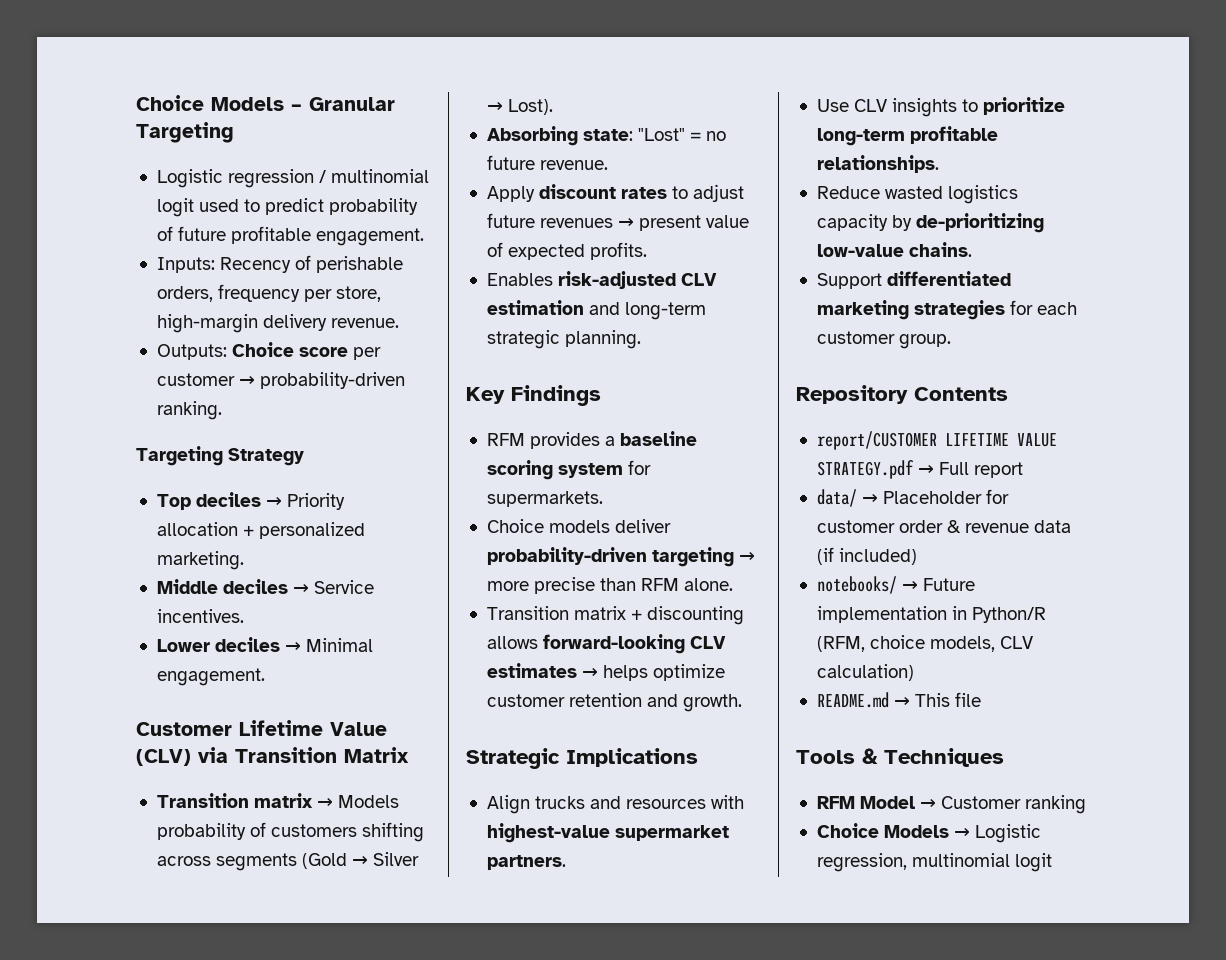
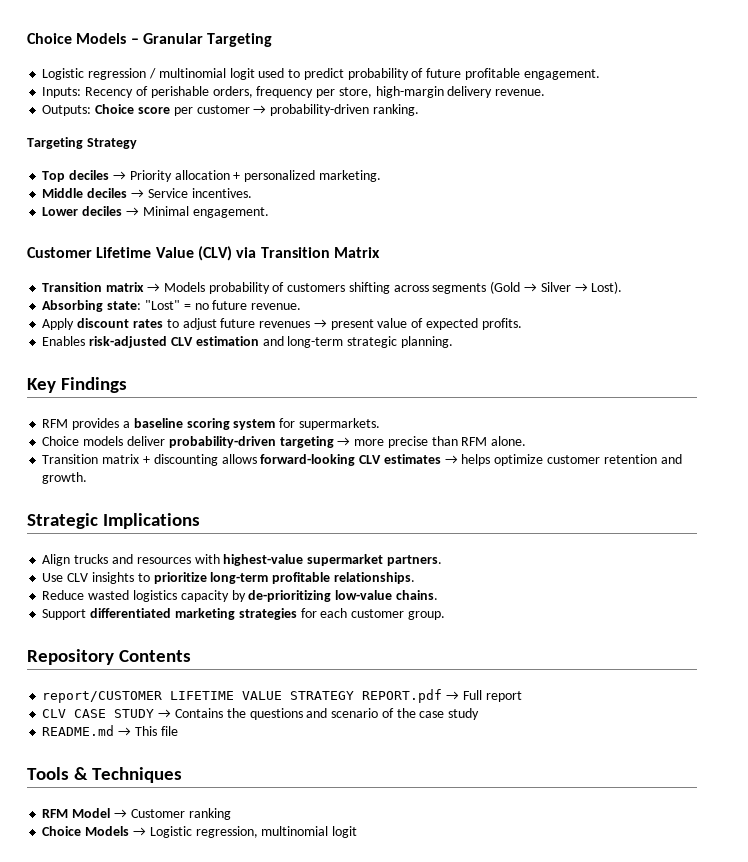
[816,460,914,479] STRATEGY.pdf -> [290,689,443,703] STRATEGY REPORT.pdf
[816,489,1010,507] [816,520,1072,533] [816,547,918,565] [816,576,976,594] [816,606,1047,623] [816,635,1034,652] [816,664,914,681] data/ → Placeholder for customer order & revenue data (if included) // notebooks/ → Future implementation in Python/R (RFM, choice models, CLV calculation) -> [42,708,480,720] CLV CASE STUDY → Contains the questions and scenario of the case study

